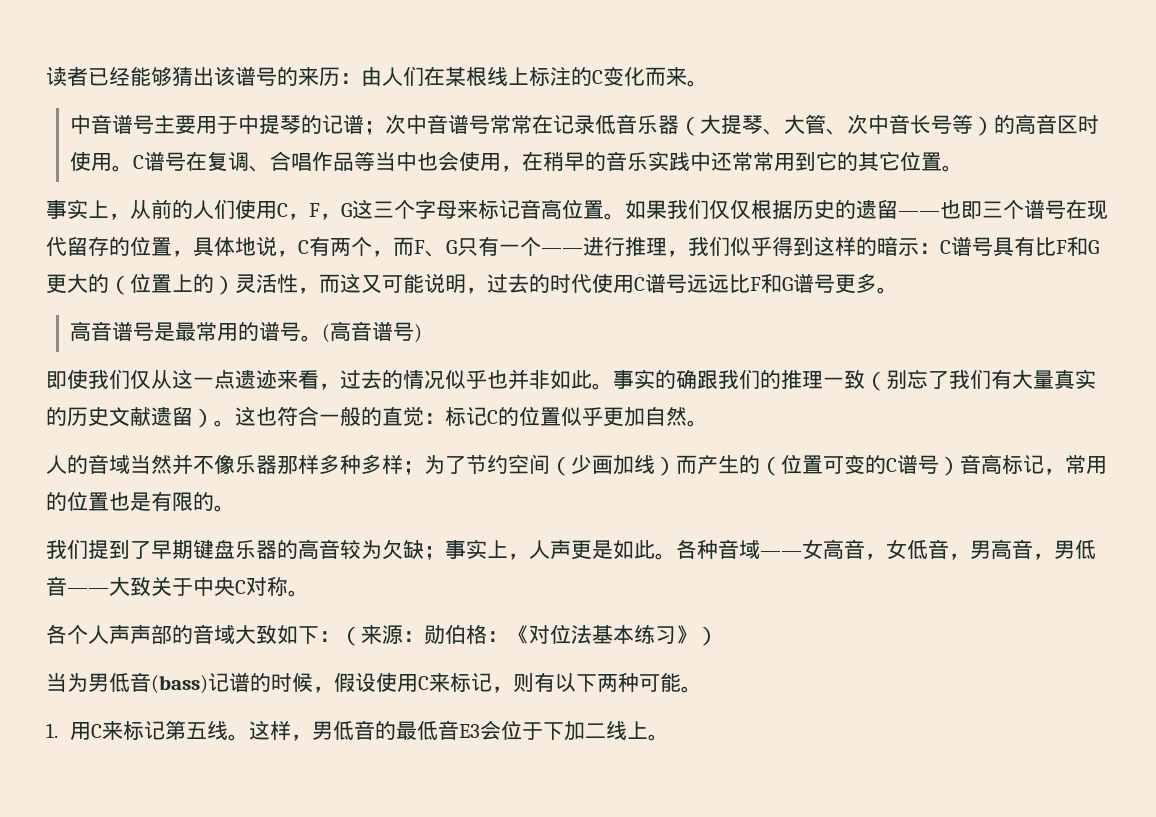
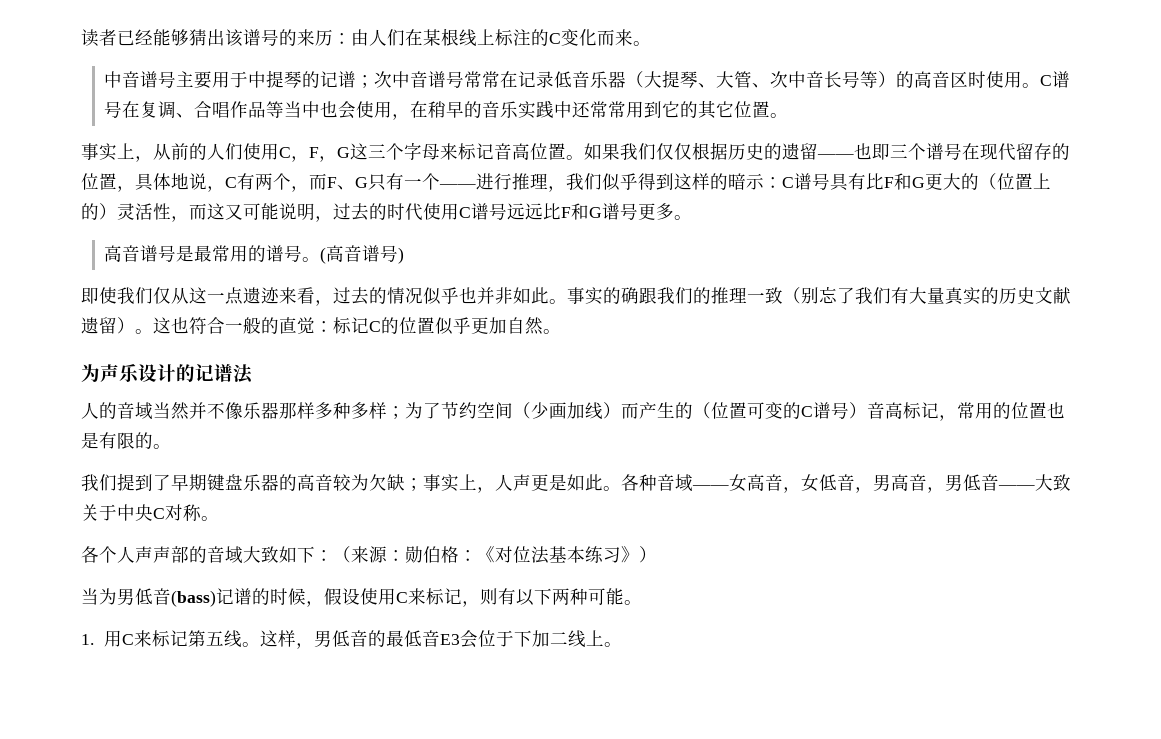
(708, 423) none -> [81,363,253,384] // 为声乐设计的记谱法

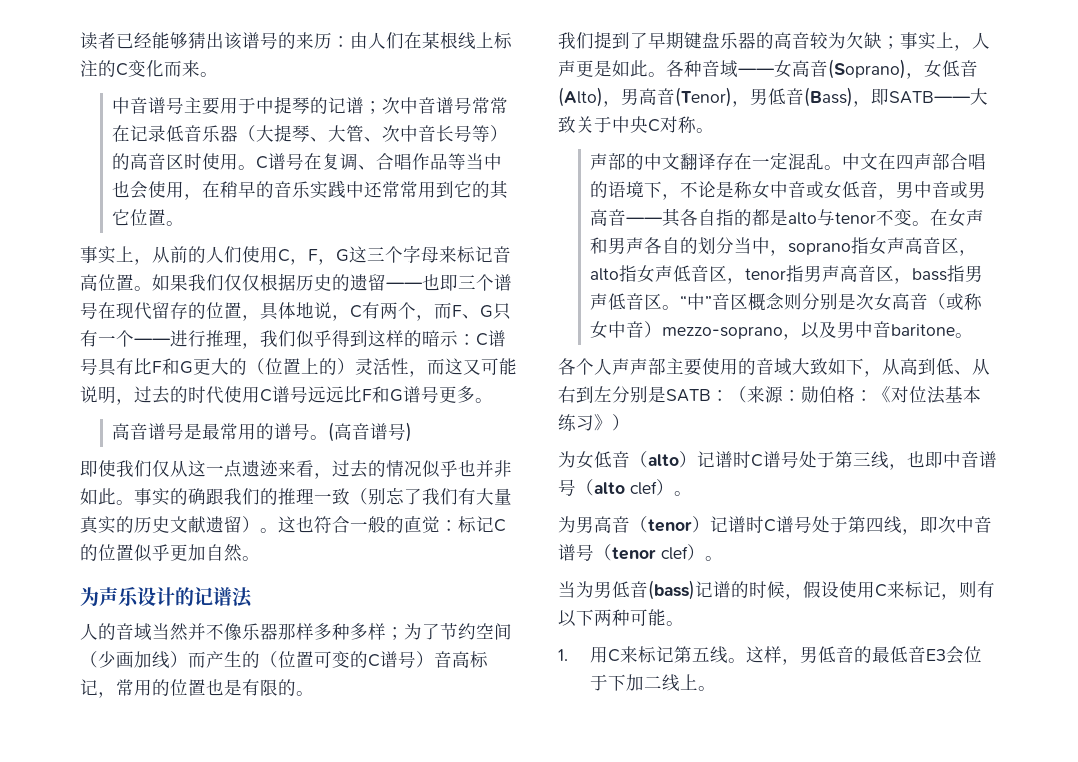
(783, 482) none -> [828,59,906,79] (Soprano)
(855, 482) none -> [558,87,603,107] (Alto)
[927,474,1035,493] ，男低音—— -> [675,87,971,107] (Tenor)，男低音(Bass)，即SATB——
(219, 518) none -> [590,152,987,170] [590,181,987,200] [590,208,985,227] [590,237,978,256] [590,265,984,284] [590,292,983,311] [590,321,974,340] // 声部的中文翻译存在一定混乱。中文在四声部合唱的语境下，不论是称女中音或女低音，男中音或男高音——其各自指的都是alto与tenor不变。在女声和男声各自的划分当中，soprano指女声高音区，alto指女声低音区，tenor指男声高音区，bass指男声低音区。“中”音区概念则分别是次女高音（或称女中音）mezzo-soprano，以及男中音baritone。
(189, 554) none -> [666,358,738,376] 主要使用
(315, 554) none -> [864,358,990,377] [558,386,711,403] ，从高到低、从右到左分别是SATB
(657, 554) none -> [558,451,997,470] [558,479,692,496] [558,516,992,535] [558,544,723,561] // 为女低音（alto）记谱时C谱号处于第三线，也即中音谱号（alto clef）。 // 为男高音（tenor）记谱时C谱号处于第四线，即次中音谱号（tenor clef）。

